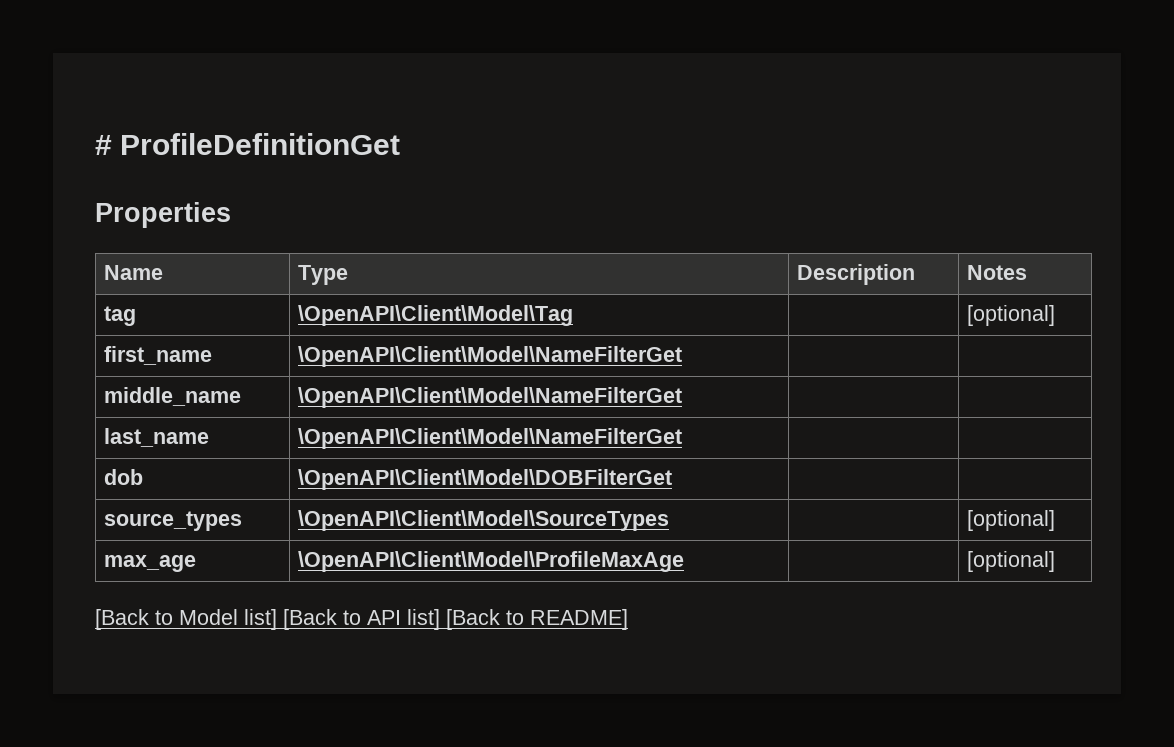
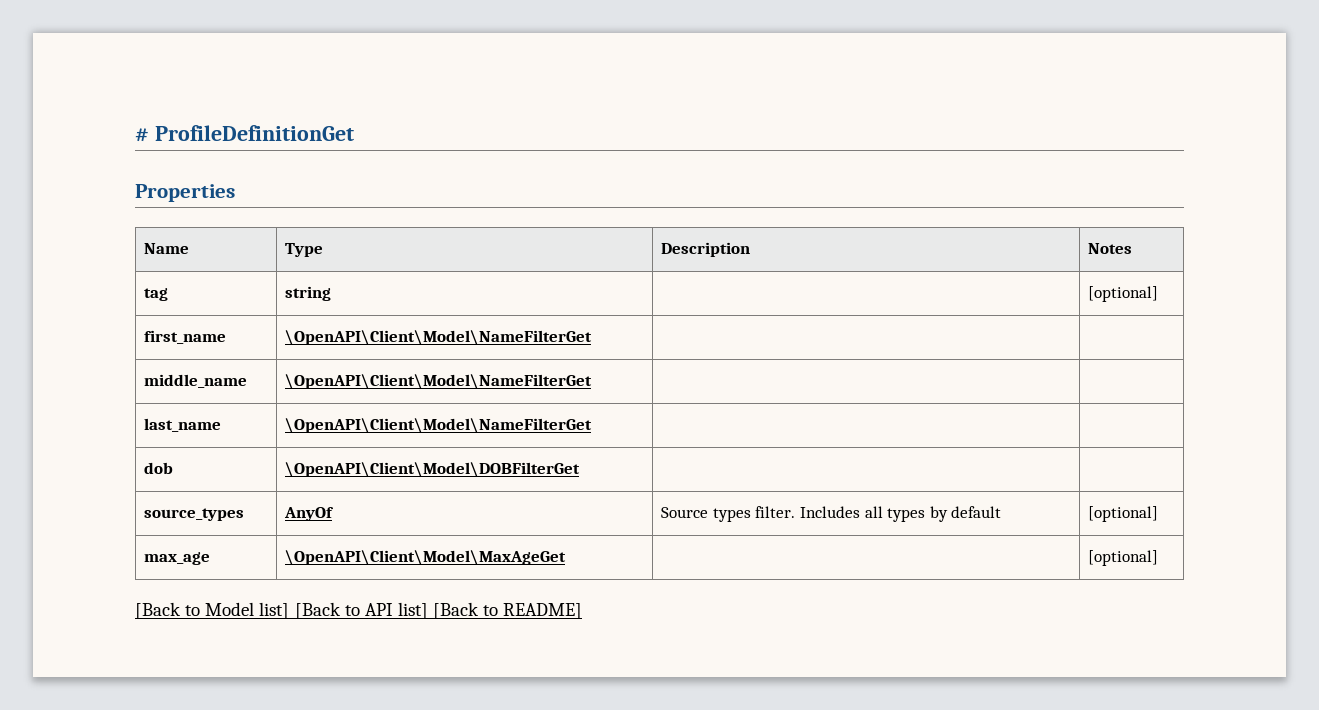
[298,305,574,326] \OpenAPI\Client\Model\Tag -> [285,286,332,301] string
[298,510,670,531] \OpenAPI\Client\Model\SourceTypes | -> [284,507,335,521] [661,506,1002,522] AnyOf | Source types filter. Includes all types by default
[298,551,685,572] \OpenAPI\Client\Model\ProfileMaxAge -> [285,550,567,565] \OpenAPI\Client\Model\MaxAgeGet

